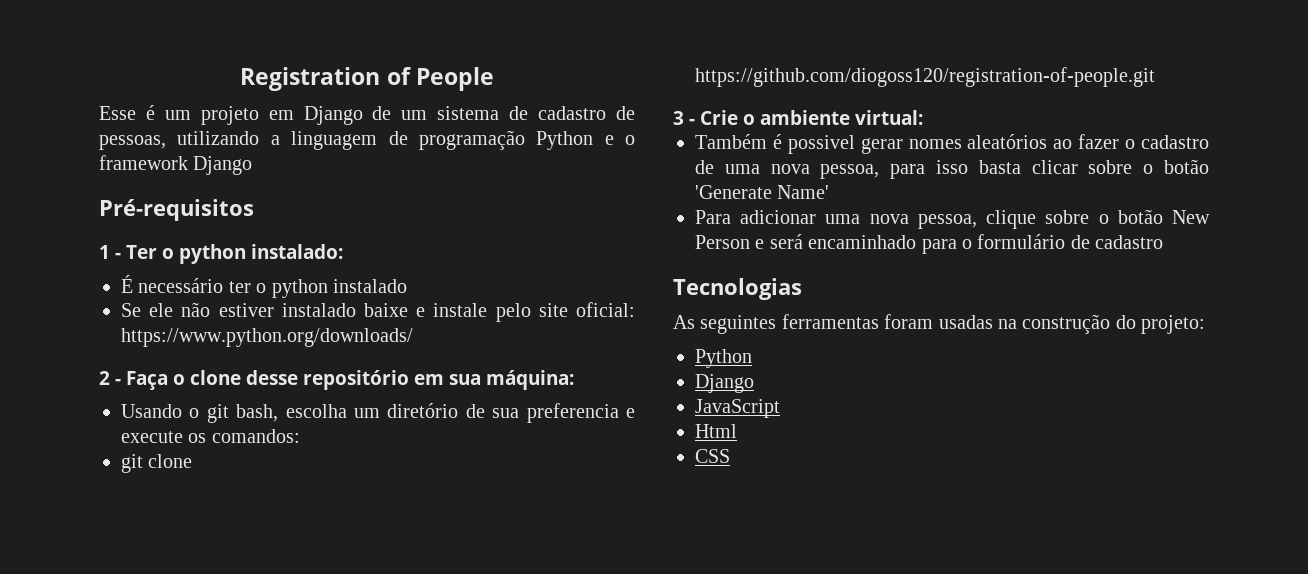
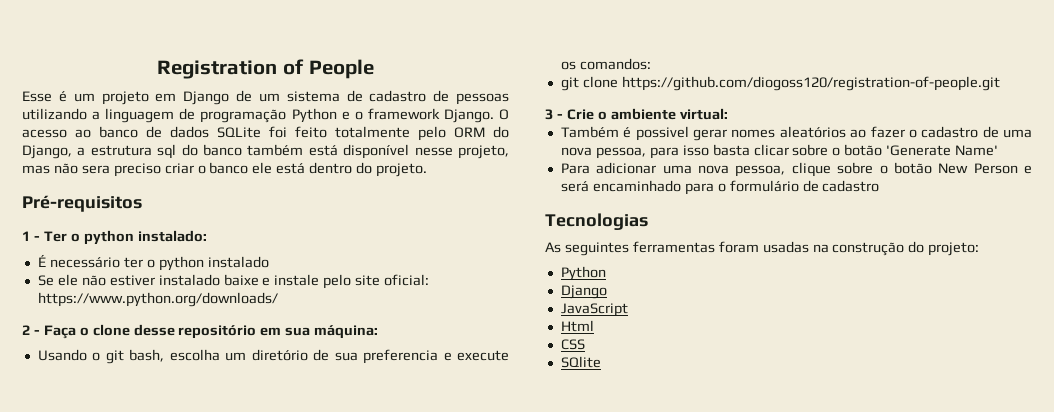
[99,135,166,150] pessoas, -> [455,93,509,105] pessoas
[193,156,253,175] Django -> [443,109,510,123] [22,126,509,141] [22,144,509,159] [22,162,428,177] Django. O acesso ao banco de dados SQLite foi feito totalmente pelo ORM do Django, a estrutura sql do banco também está disponível nesse projeto, mas não sera preciso criar o banco ele está dentro do projeto.
(730, 456) none -> [560,356,601,368] // SQlite

